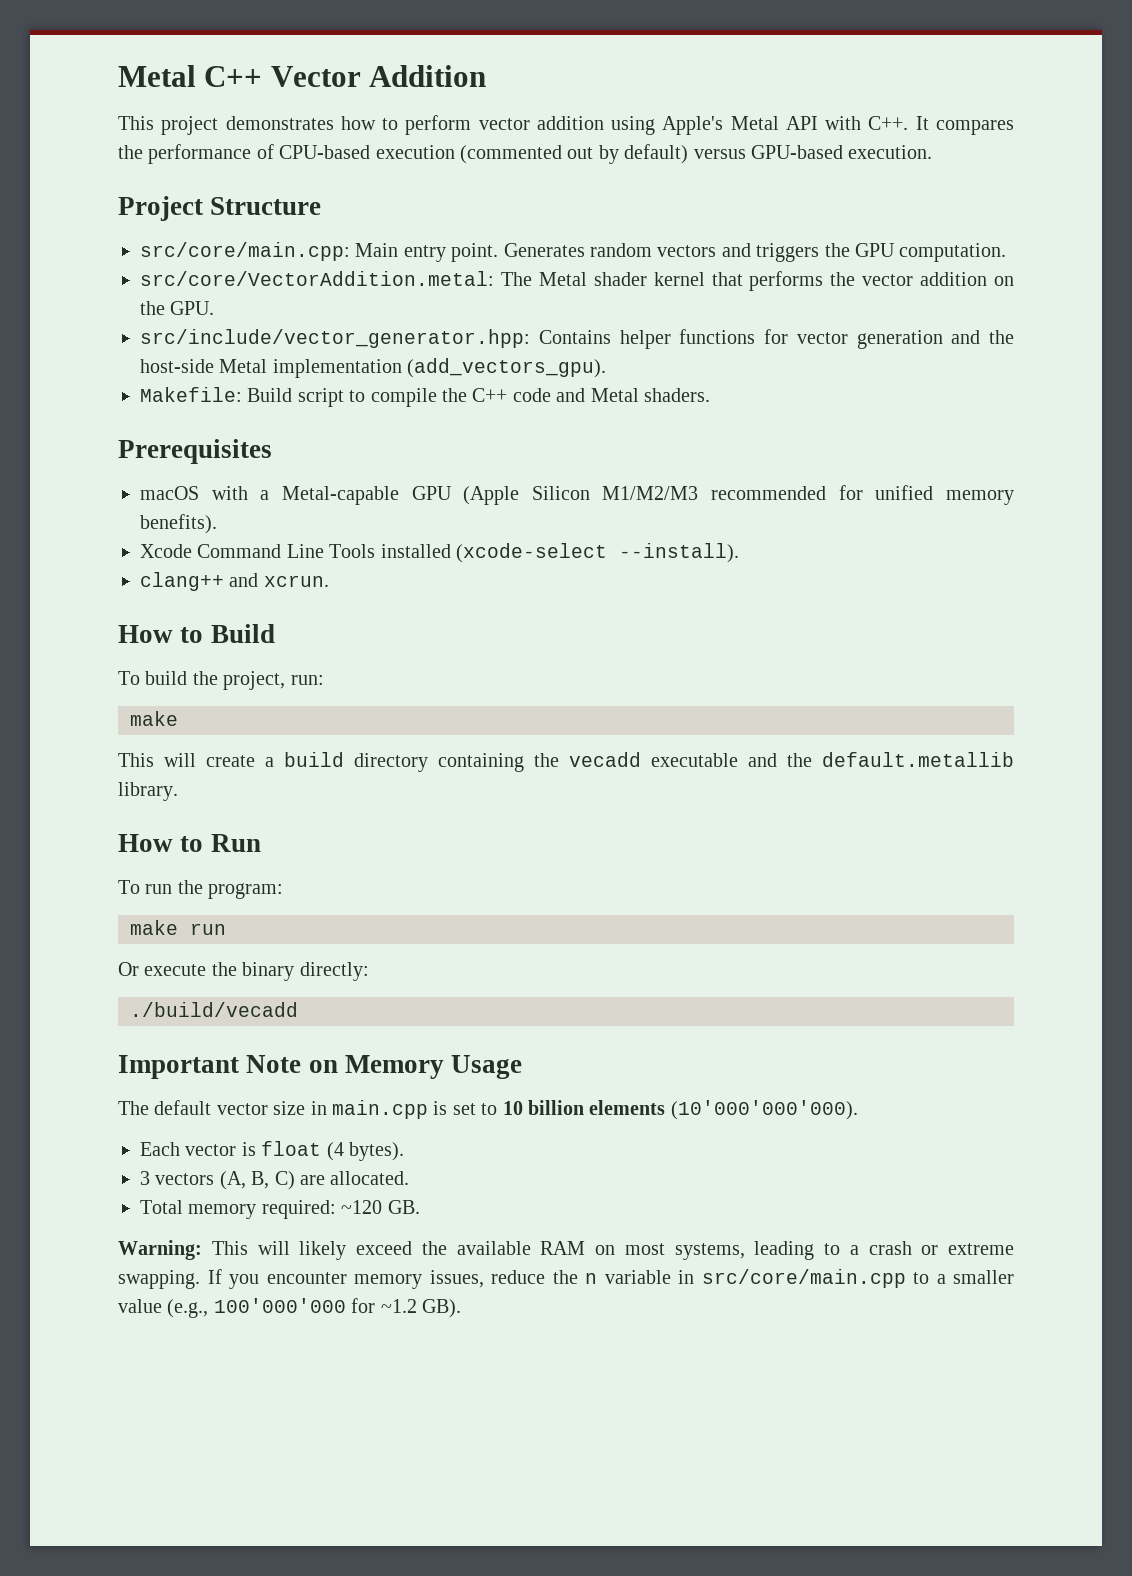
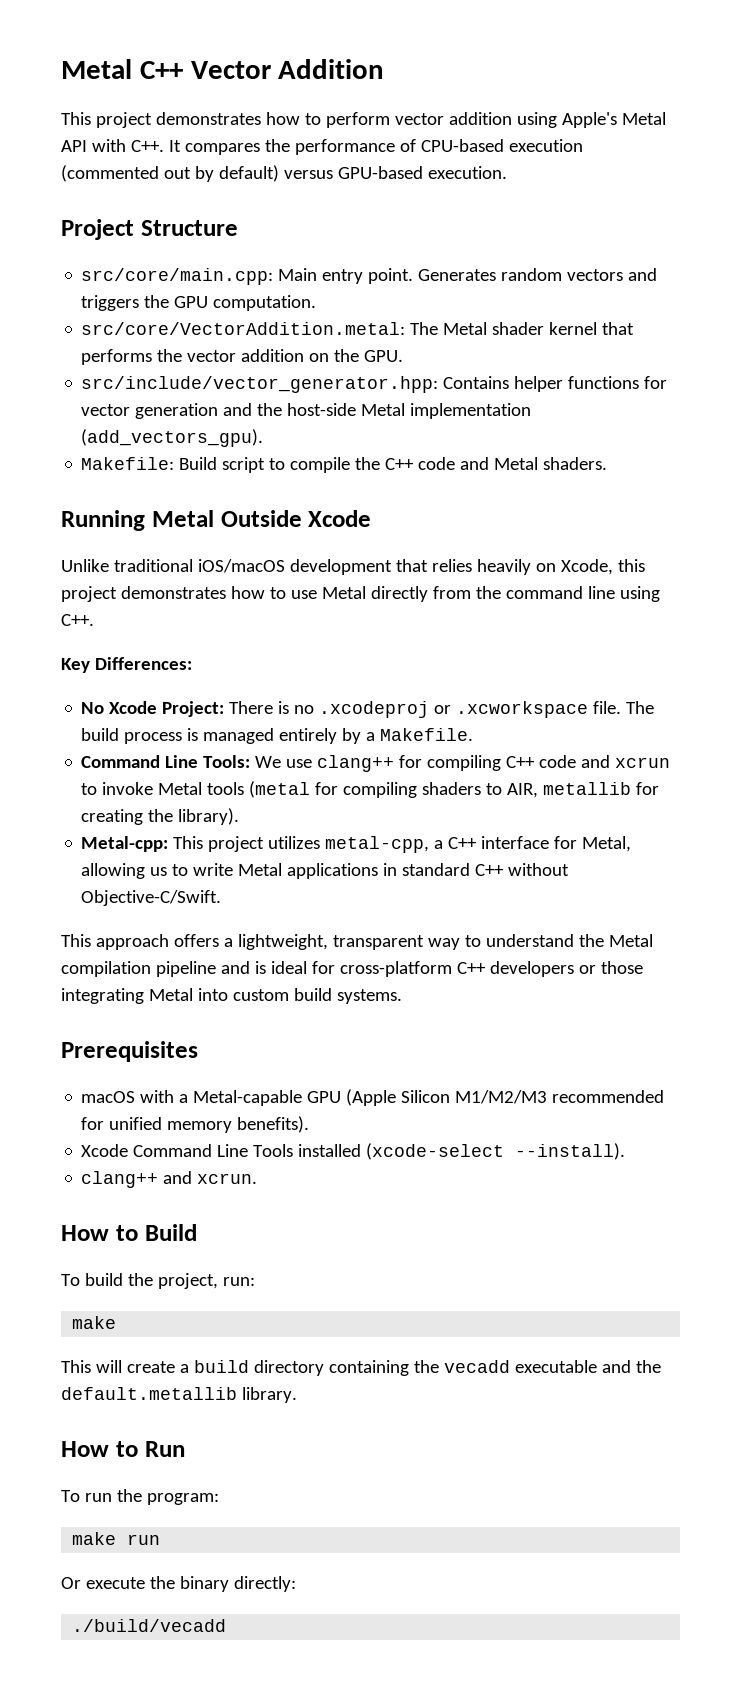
(710, 395) none -> [61,510,372,531] [61,559,645,575] [61,586,660,602] [61,614,94,626] [61,657,192,673] [81,701,655,718] [81,728,474,744] [81,755,671,772] [81,781,660,798] [81,808,240,825] [81,836,632,853] [81,863,570,879] [81,890,222,906] [61,934,653,950] [61,961,643,977] [61,988,402,1004] // Running Metal Outside Xcode // Unlike traditional iOS/macOS development that relies heavily on Xcode, this project demonstrates how to use Metal directly from the command line using C++. // Key Differences: // No Xcode Project: There is no .xcodeproj or .xcworkspace file. The build process is managed entirely by a Makefile. // Command Line Tools: We use clang++ for compiling C++ code and xcrun to invoke Metal tools (metal for compiling shaders to AIR, metallib for creating the library). // Metal-cpp: This project utilizes metal-cpp, a C++ interface for Metal, allowing us to write Metal applications in standard C++ without Objective-C/Swift. // This approach offers a lightweight, transparent way to understand the Metal compilation pipeline and is ideal for cross-platform C++ developers or those integrating Metal into custom build systems.
[118,1055,523,1079] [118,1100,858,1120] [140,1141,404,1161] [140,1171,410,1190] [140,1200,420,1219] [118,1240,1014,1260] [118,1269,1014,1289] [118,1298,461,1318] // Important Note on Memory Usage // The default vector size in main.cpp is set to 10 billion elements (10'000'000'000). // Each vector is float (4 bytes). // 3 vectors (A, B, C) are allocated. // Total memory required: ~120 GB. // Warning: This will likely exceed the available RAM on most systems, leading to a crash or extreme swapping. If you encounter memory issues, reduce the n variable in src/core/main.cpp to a smaller value (e.g., 100'000'000 for ~1.2 GB). -> (227, 1625) none

